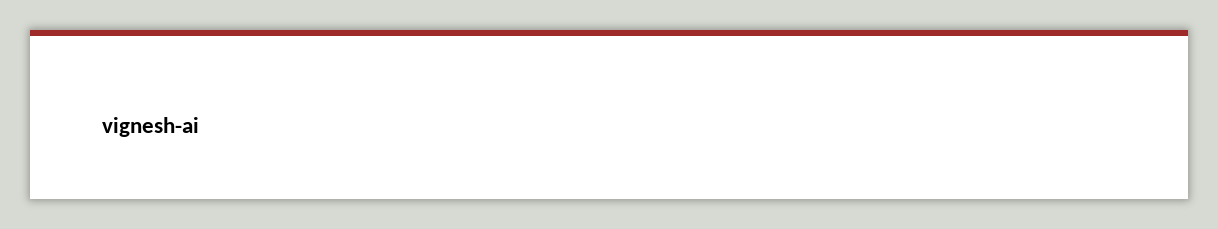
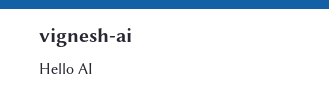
(199, 127) none -> [39,63,94,74] // Hello AI

